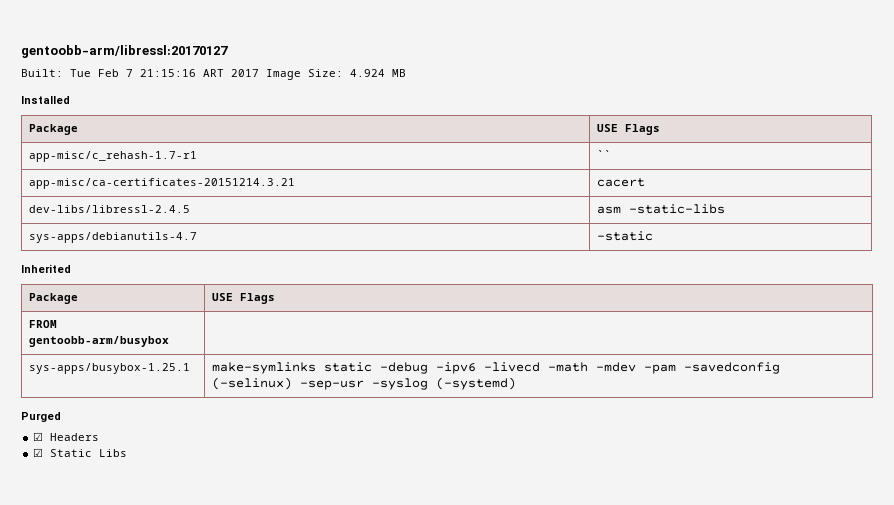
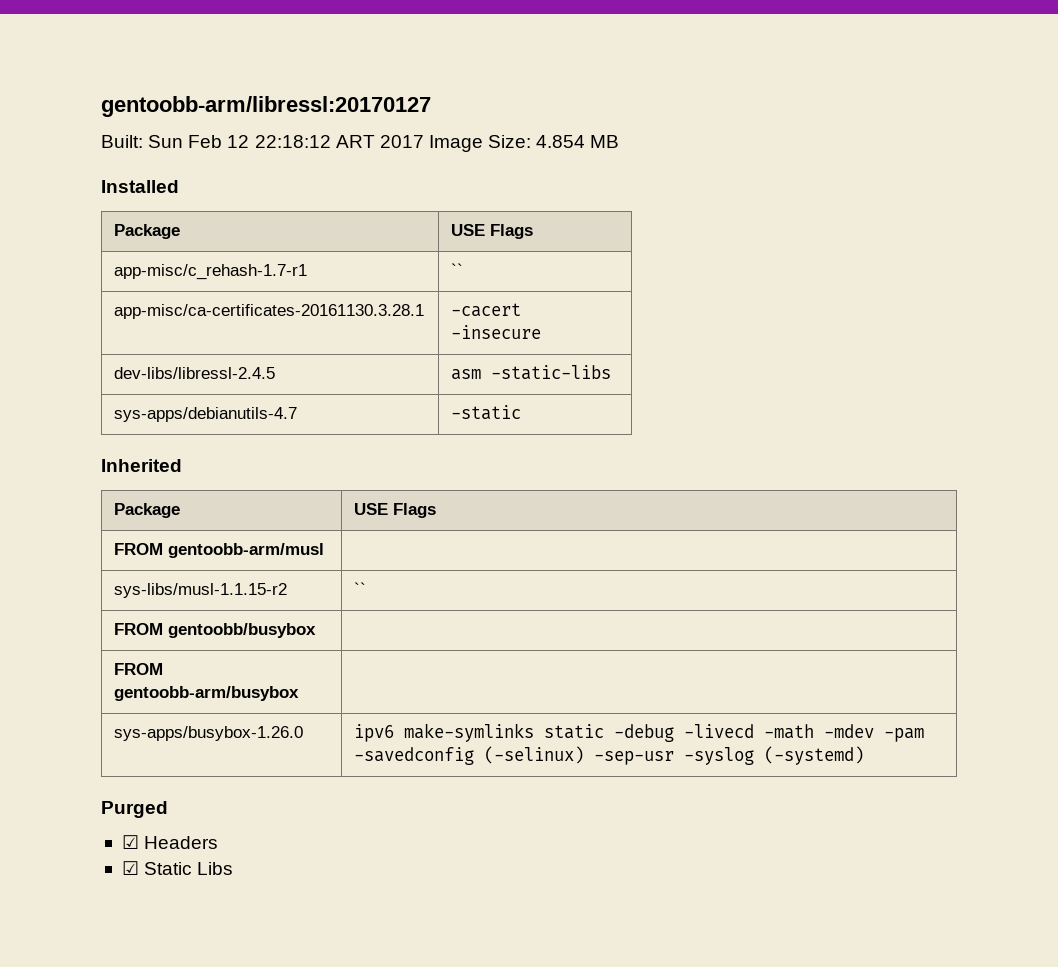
[70,69,196,77] Tue Feb 7 21:15:16 -> [148,135,331,148] Sun Feb 12 22:18:12
[350,69,385,77] 4.924 -> [536,135,586,148] 4.854
[28,178,295,189] [596,178,645,187] app-misc/ca-certificates-20151214.3.21 | cacert -> [114,304,425,319] [451,303,522,317] [451,325,542,339] app-misc/ca-certificates-20161130.3.28.1 | -cacert -insecure
(275, 298) none -> [114,543,325,558] [114,583,288,598] [354,582,367,595] [114,623,317,638] // FROM gentoobb-arm/musl | // sys-libs/musl-1.1.15-r2 | `` // FROM gentoobb/busybox |
[28,363,190,374] sys-apps/busybox-1.25.1 | -> [114,726,304,741] [354,724,395,742] sys-apps/busybox-1.26.0 | ipv6
[435,362,476,374] -ipv6 -> (675, 733) none

